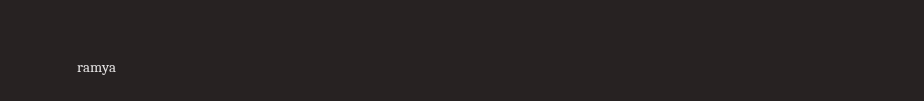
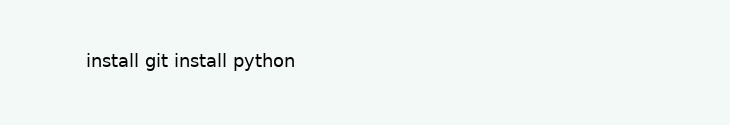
[77,65,116,75] ramya -> [86,53,295,71] install git install python

